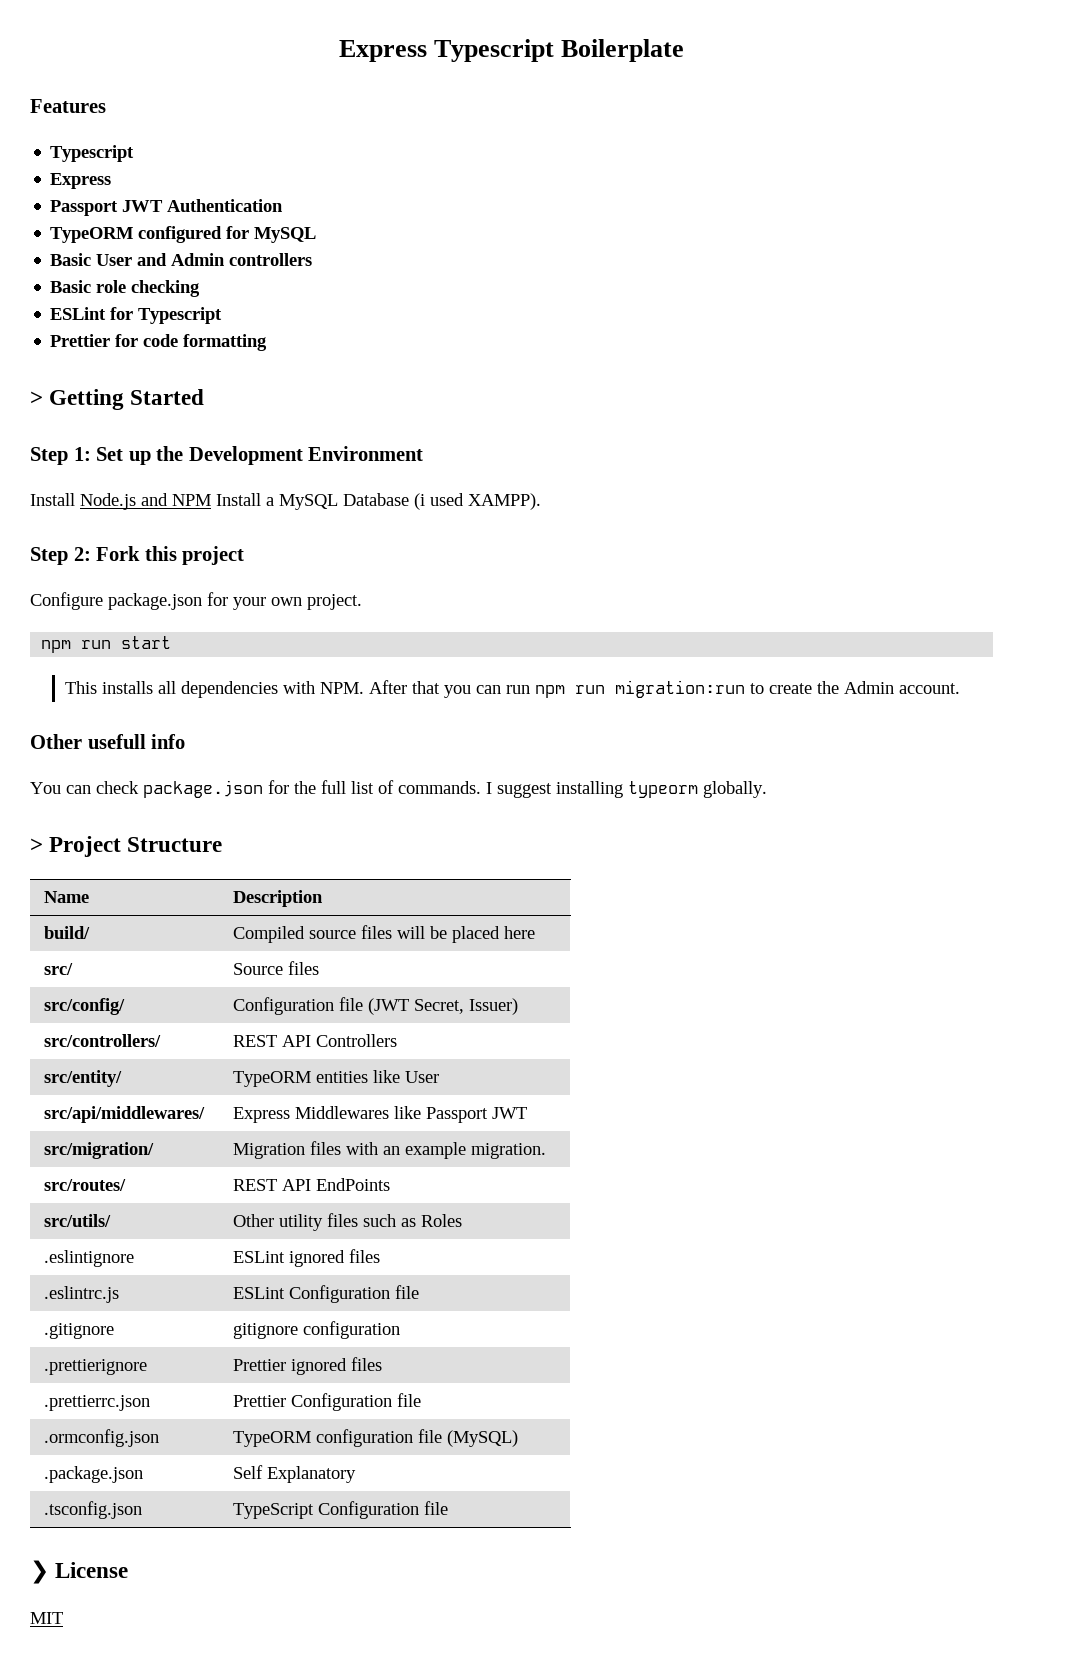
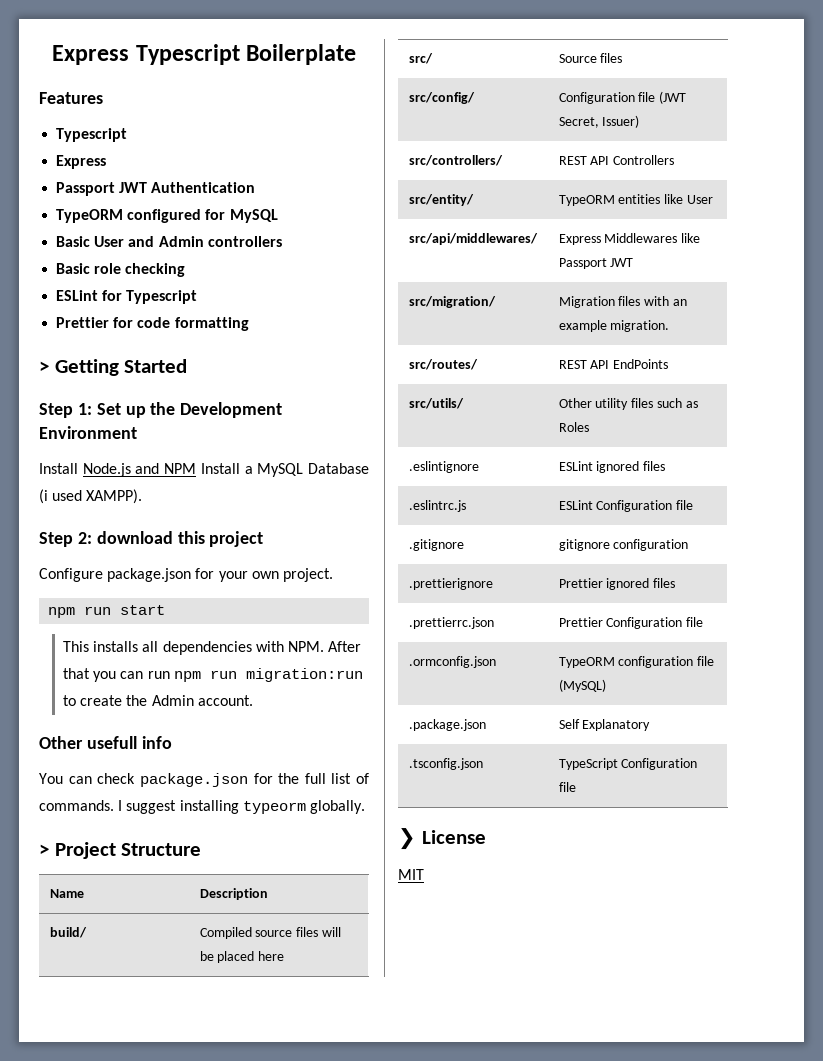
[96,546,141,561] Fork -> [96,531,173,544] download

